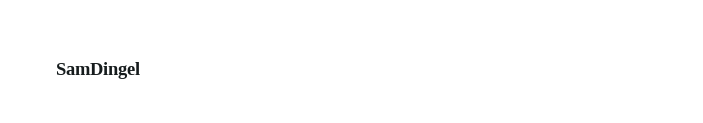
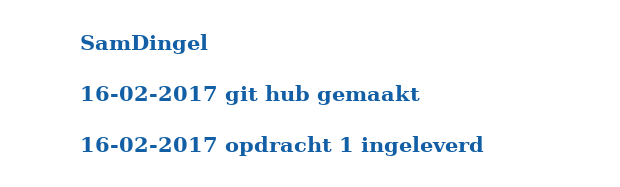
(140, 70) none -> [80,85,420,105] [80,136,484,156] // 16-02-2017 git hub gemaakt // 16-02-2017 opdracht 1 ingeleverd

